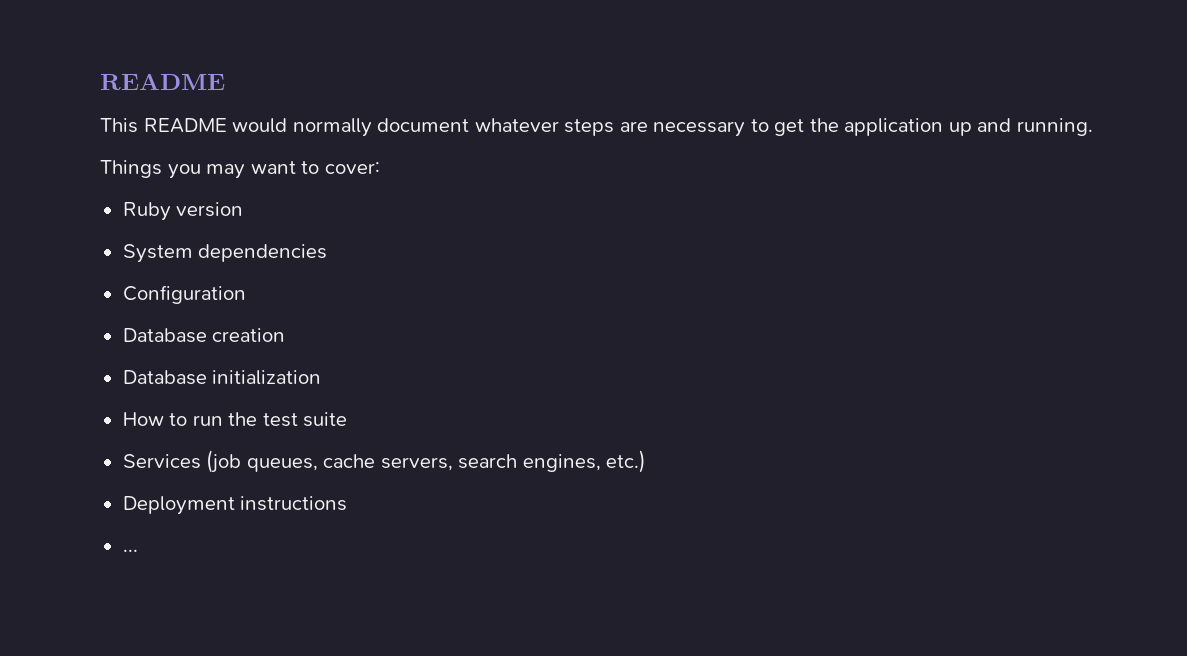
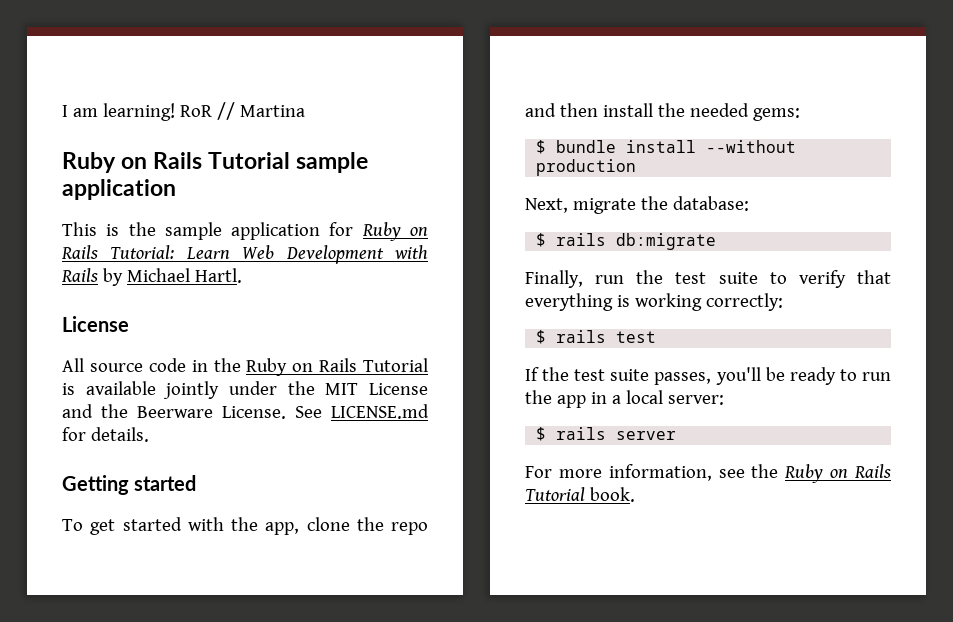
[100,73,225,90] [100,118,1094,137] [100,160,380,179] [122,202,244,221] [122,244,328,263] [122,285,246,304] [122,328,286,343] [122,370,322,385] [122,412,348,427] [122,450,647,473] [122,496,348,515] [122,549,138,552] README // This README would normally document whatever steps are necessary to get the application up and running. // Things you may want to cover: // Ruby version // System dependencies // Configuration // Database creation // Database initialization // How to run the test suite // Services (job queues, cache servers, search engines, etc.) // Deployment instructions // ... -> [62,102,305,121] [62,152,369,173] [62,179,176,200] [62,222,428,241] [61,245,428,264] [61,268,242,286] [62,316,129,332] [62,358,428,376] [62,381,429,399] [62,404,429,419] [62,427,149,442] [62,475,197,495] [62,517,428,535] [525,103,800,121] [536,140,797,154] [536,159,637,176] [525,196,749,214] [536,233,717,250] [525,270,891,288] [525,293,783,311] [536,330,657,344] [525,367,891,385] [525,390,724,408] [536,427,677,441] [525,464,892,483] [525,487,635,502] I am learning! RoR // Martina // Ruby on Rails Tutorial sample application // This is the sample application for Ruby on Rails Tutorial: Learn Web Development with Rails by Michael Hartl. // License // All source code in the Ruby on Rails Tutorial is available jointly under the MIT License and the Beerware License. See LICENSE.md for details. // Getting started // To get started with the app, clone the repo and then install the needed gems: // $ bundle install --without production // Next, migrate the database: // $ rails db:migrate // Finally, run the test suite to verify that everything is working correctly: // $ rails test // If the test suite passes, you'll be ready to run the app in a local server: // $ rails server // For more information, see the Ruby on Rails Tutorial book.

